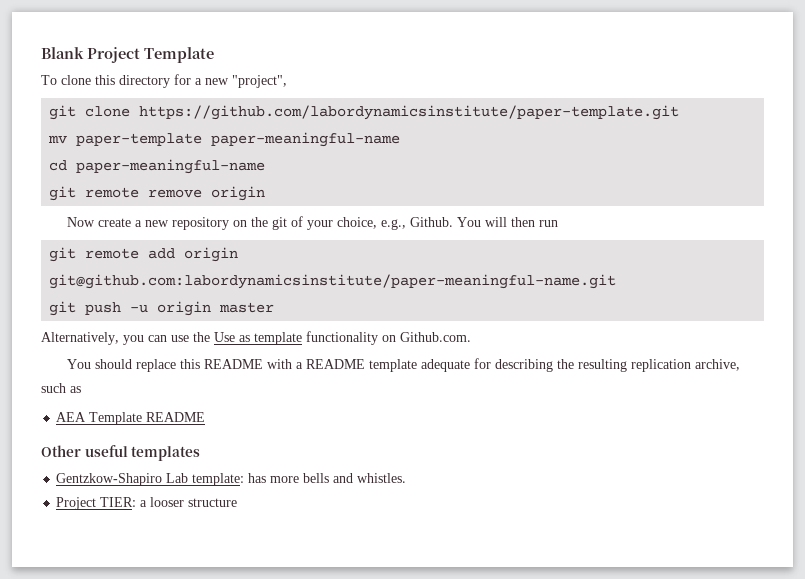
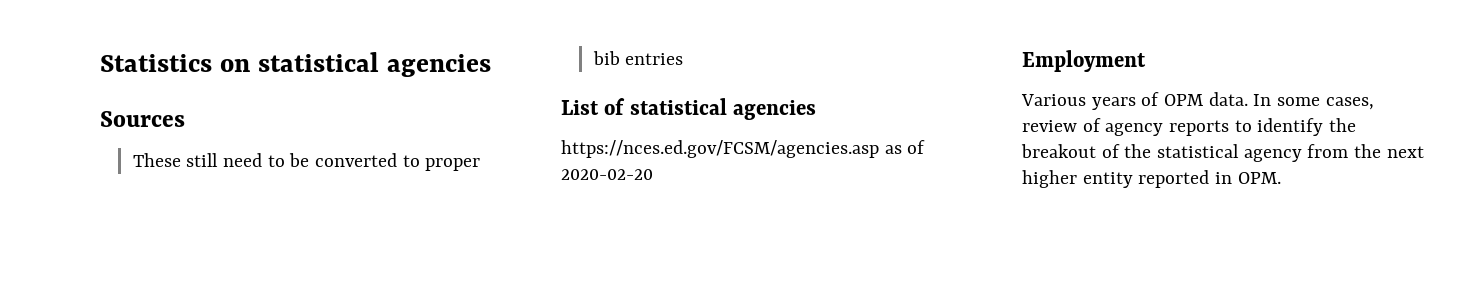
[41,47,214,63] [41,74,287,88] [49,105,680,120] [48,132,401,147] [49,159,266,174] [49,186,266,201] [67,216,559,230] [49,247,239,262] [49,274,617,289] [49,301,275,316] [41,331,471,345] [67,358,741,372] [41,383,81,393] [56,412,206,425] [41,445,201,461] [56,473,407,486] [56,497,238,510] Blank Project Template // To clone this directory for a new "project", // git clone https://github.com/labordynamicsinstitute/paper-template.git // mv paper-template paper-meaningful-name // cd paper-meaningful-name // git remote remove origin // Now create a new repository on the git of your choice, e.g., Github. You will then run // git remote add origin git@github.com:labordynamicsinstitute/paper-meaningful-name.git // git push -u origin master // Alternatively, you can use the Use as template functionality on Github.com. // You should replace this README with a README template adequate for describing the resulting replication archive, such as // AEA Template README // Other useful templates // Gentzkow-Shapiro Lab template: has more bells and whistles. // Project TIER: a looser structure -> [100,52,491,77] [100,111,185,127] [132,153,481,171] [592,51,684,65] [561,98,817,120] [561,140,926,158] [561,169,653,180] [1022,50,1146,72] [1021,92,1374,110] [1022,118,1357,136] [1021,144,1424,162] [1022,170,1281,188] Statistics on statistical agencies // Sources // These still need to be converted to proper bib entries // List of statistical agencies // https://nces.ed.gov/FCSM/agencies.asp as of 2020-02-20 // Employment // Various years of OPM data. In some cases, review of agency reports to identify the breakout of the statistical agency from the next higher entity reported in OPM.

